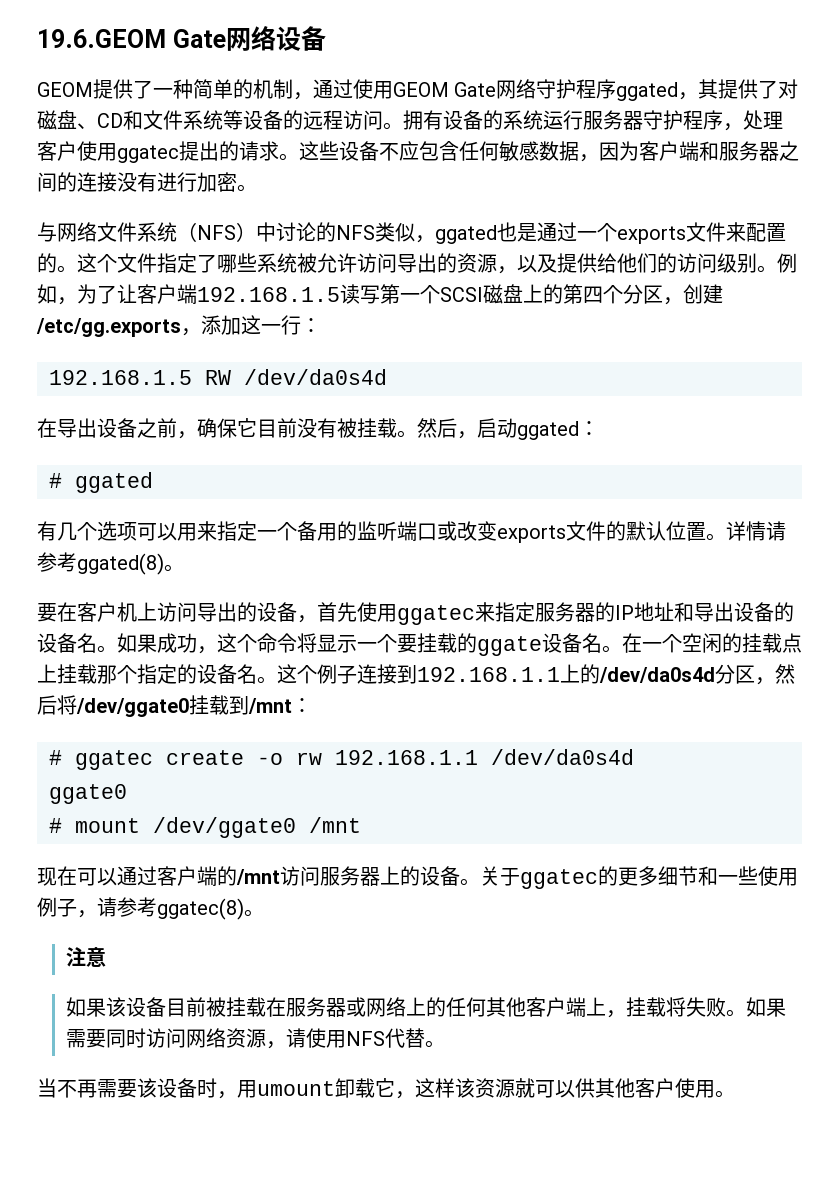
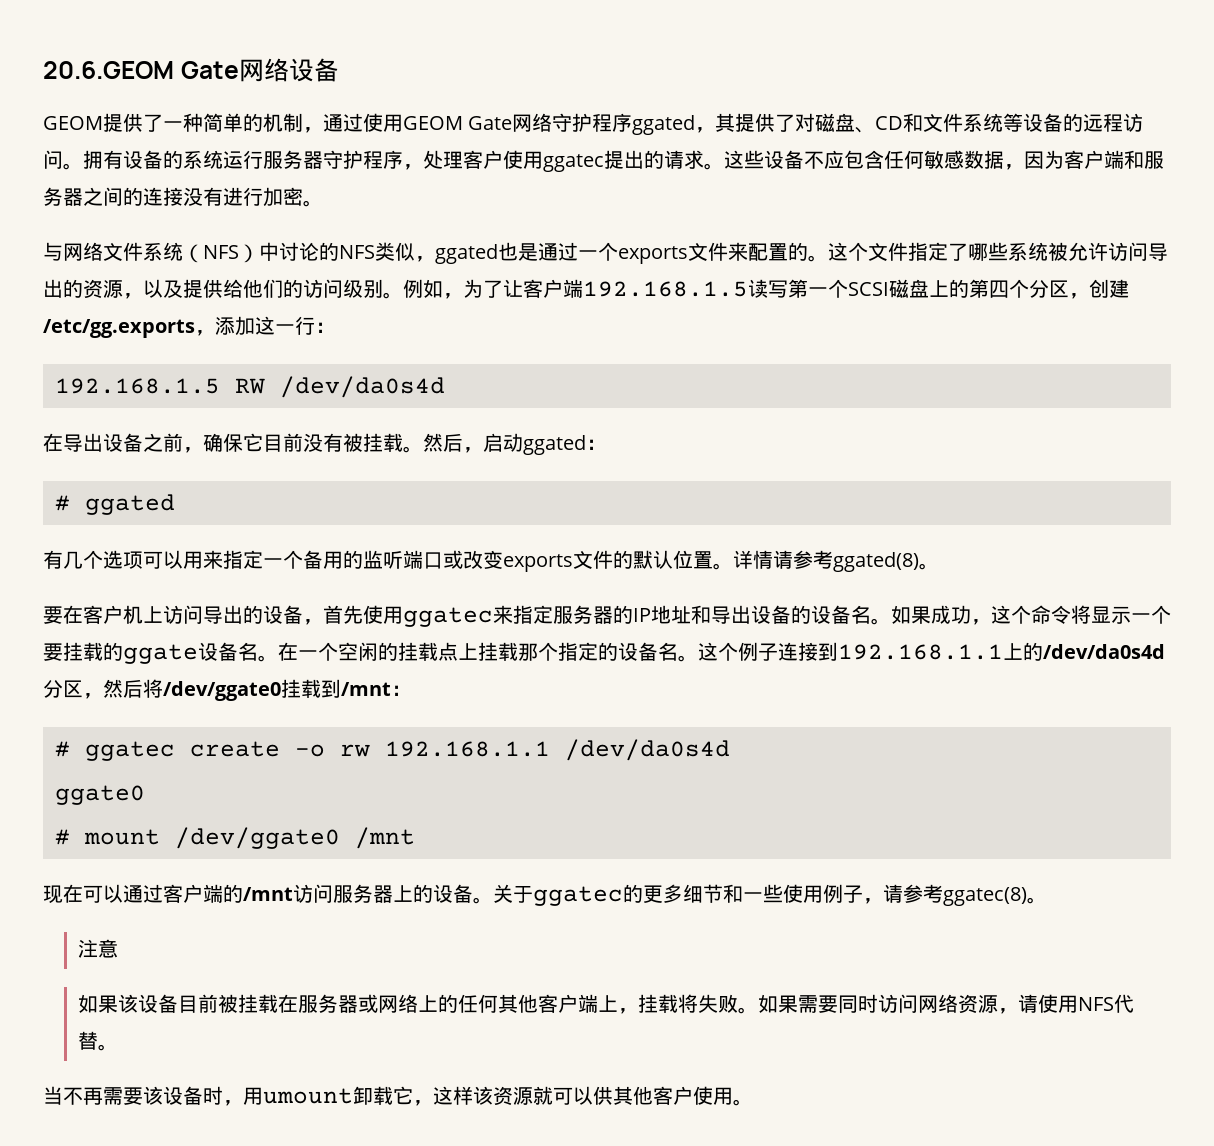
[37,29,166,48] 19.6.GEOM -> [43,61,174,79] 20.6.GEOM

